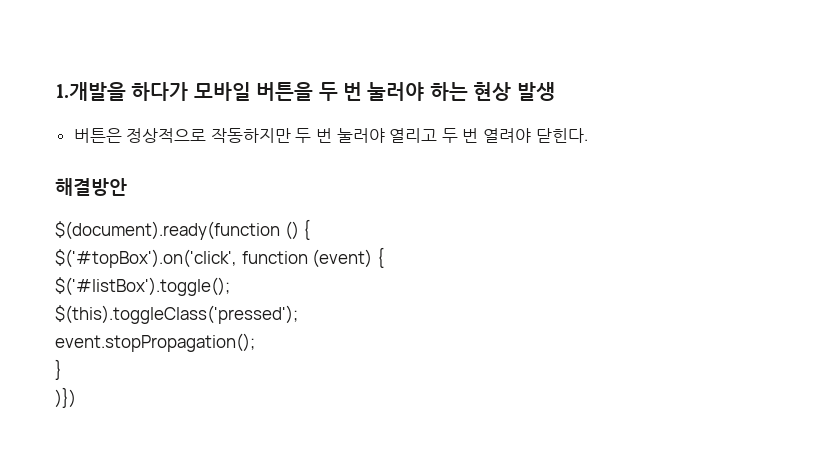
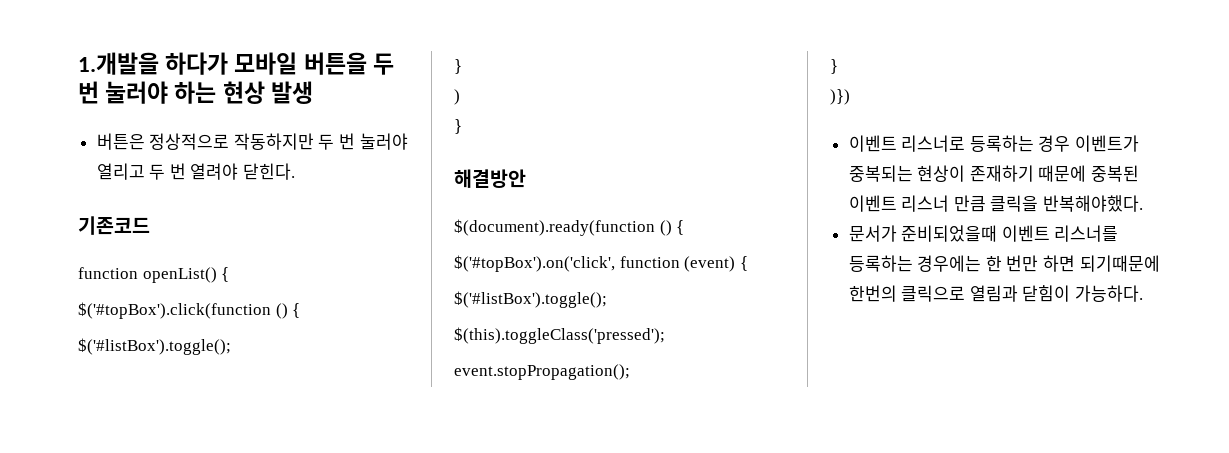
(588, 135) none -> [78,216,150,235] [78,267,230,283] [78,302,301,319] [78,338,231,355] [454,59,462,74] [454,89,460,105] [454,119,462,134] // 기존코드 // function openList() { // $('#topBox').click(function () { // $('#listBox').toggle(); // } // ) // }
(76, 397) none -> [848,135,1140,152] [848,165,1140,182] [848,195,1144,212] [848,225,1119,242] [848,255,1160,272] [848,285,1144,302] // 이벤트 리스너로 등록하는 경우 이벤트가 중복되는 현상이 존재하기 때문에 중복된 이벤트 리스너 만큼 클릭을 반복해야했다. // 문서가 준비되었을때 이벤트 리스너를 등록하는 경우에는 한 번만 하면 되기때문에 한번의 클릭으로 열림과 닫힘이 가능하다.

